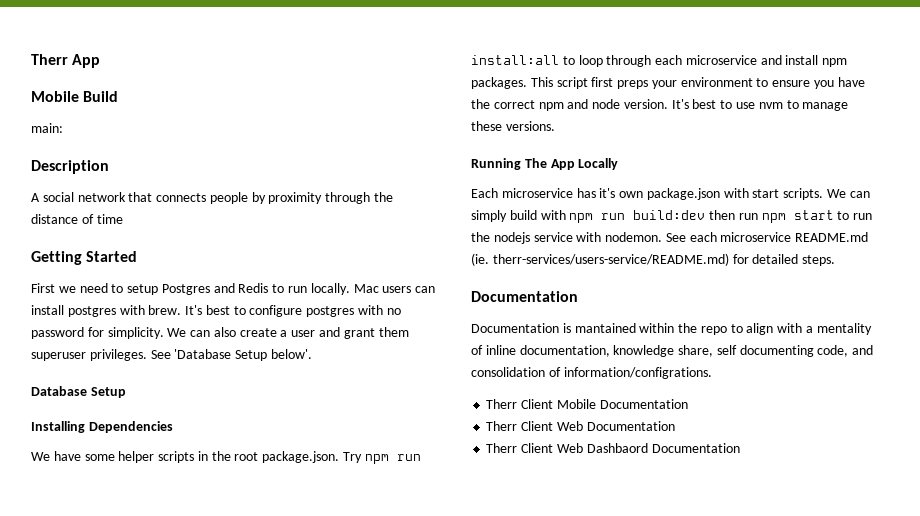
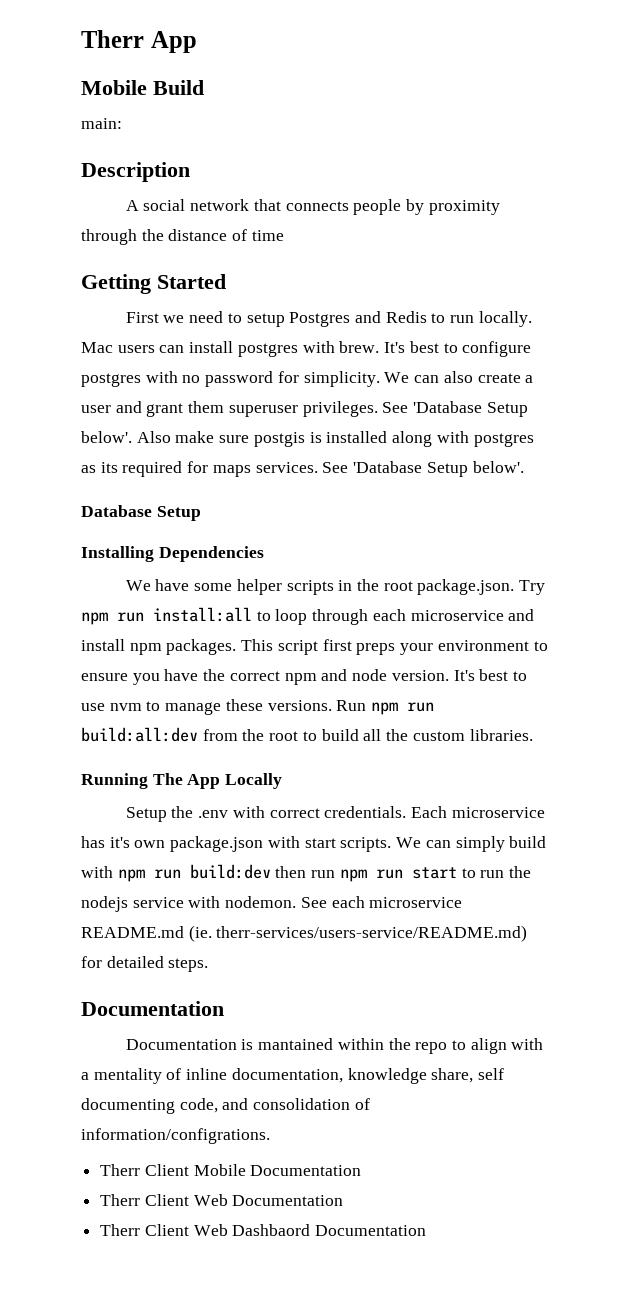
(312, 354) none -> [136,431,534,447] [81,461,524,477] Also make sure postgis is installed along with postgres as its required for maps services. See 'Database Setup below'.
[471,158,619,170] // Running The App Locally // -> [336,700,435,715] [81,727,533,742] [81,773,283,789] [125,806,407,822] Run npm run build:all:dev from the root to build all the custom libraries. // Running The App Locally // Setup the .env with correct credentials.
(786, 218) none -> [375,869,403,879] run

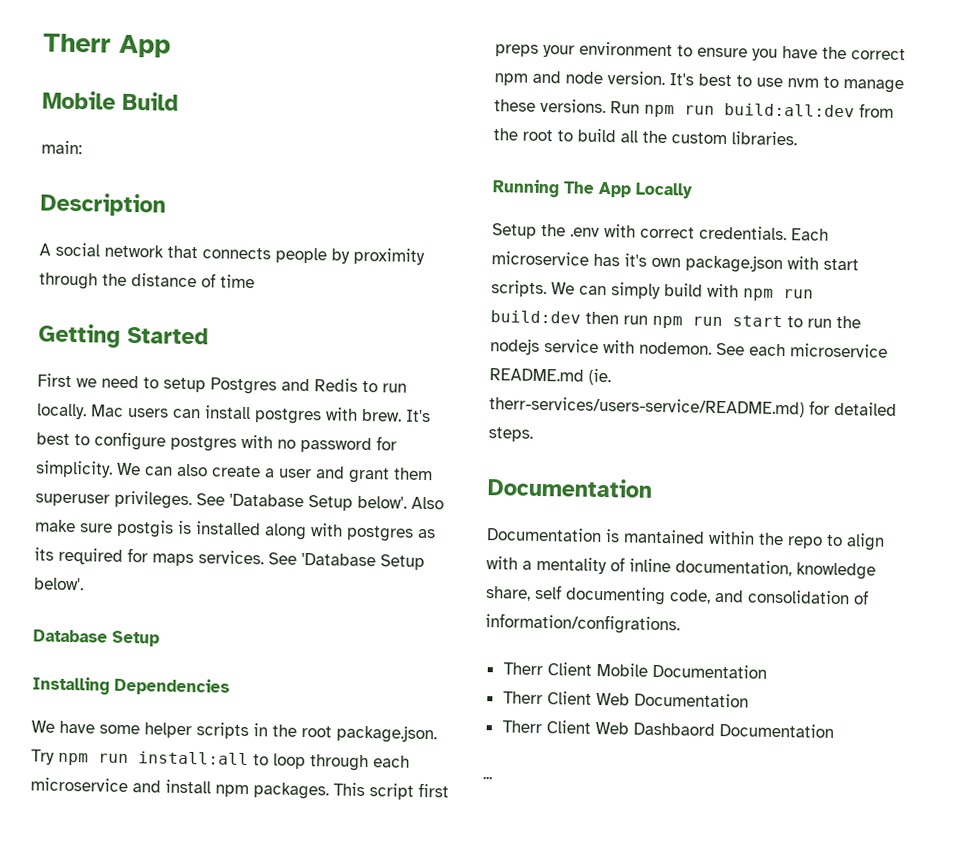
(427, 1230) none -> [482,776,492,780] // ...

